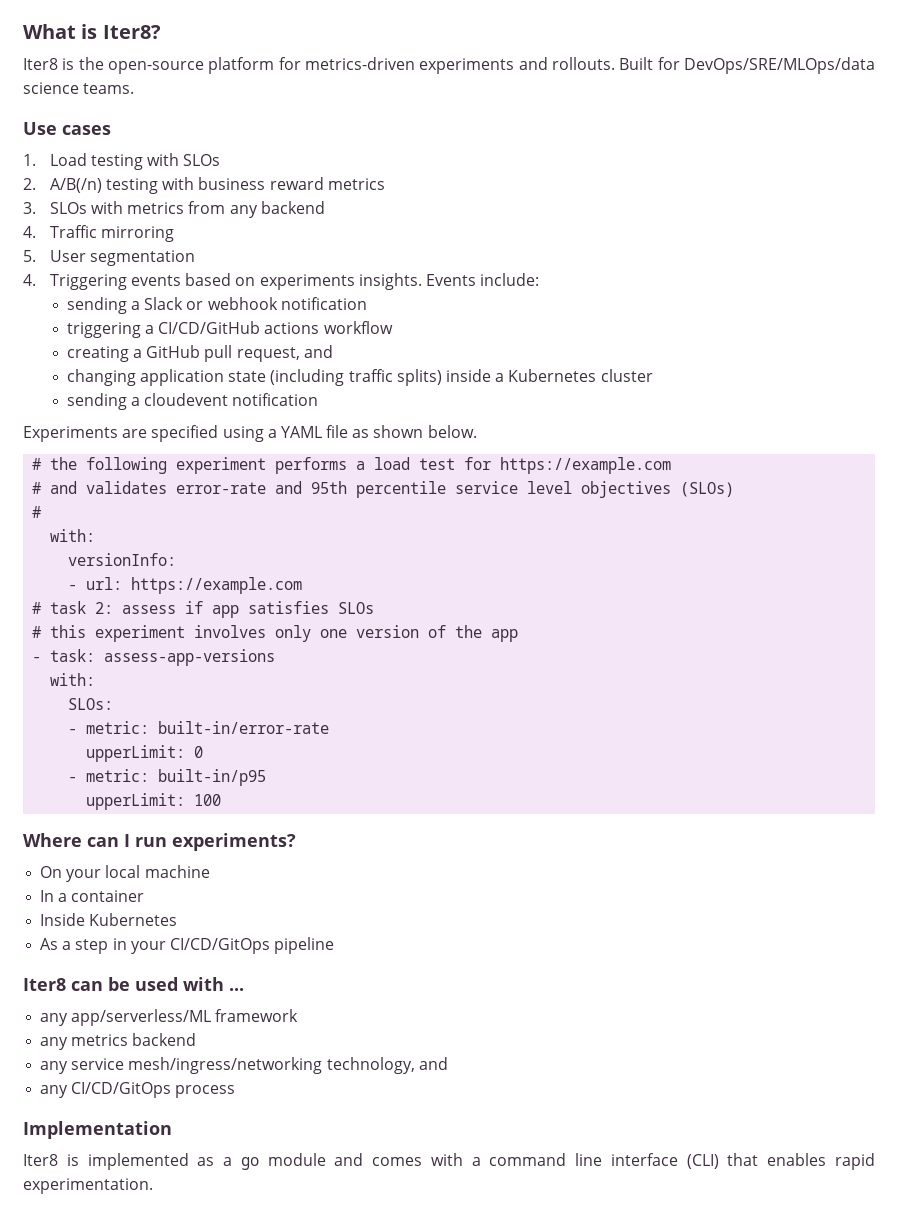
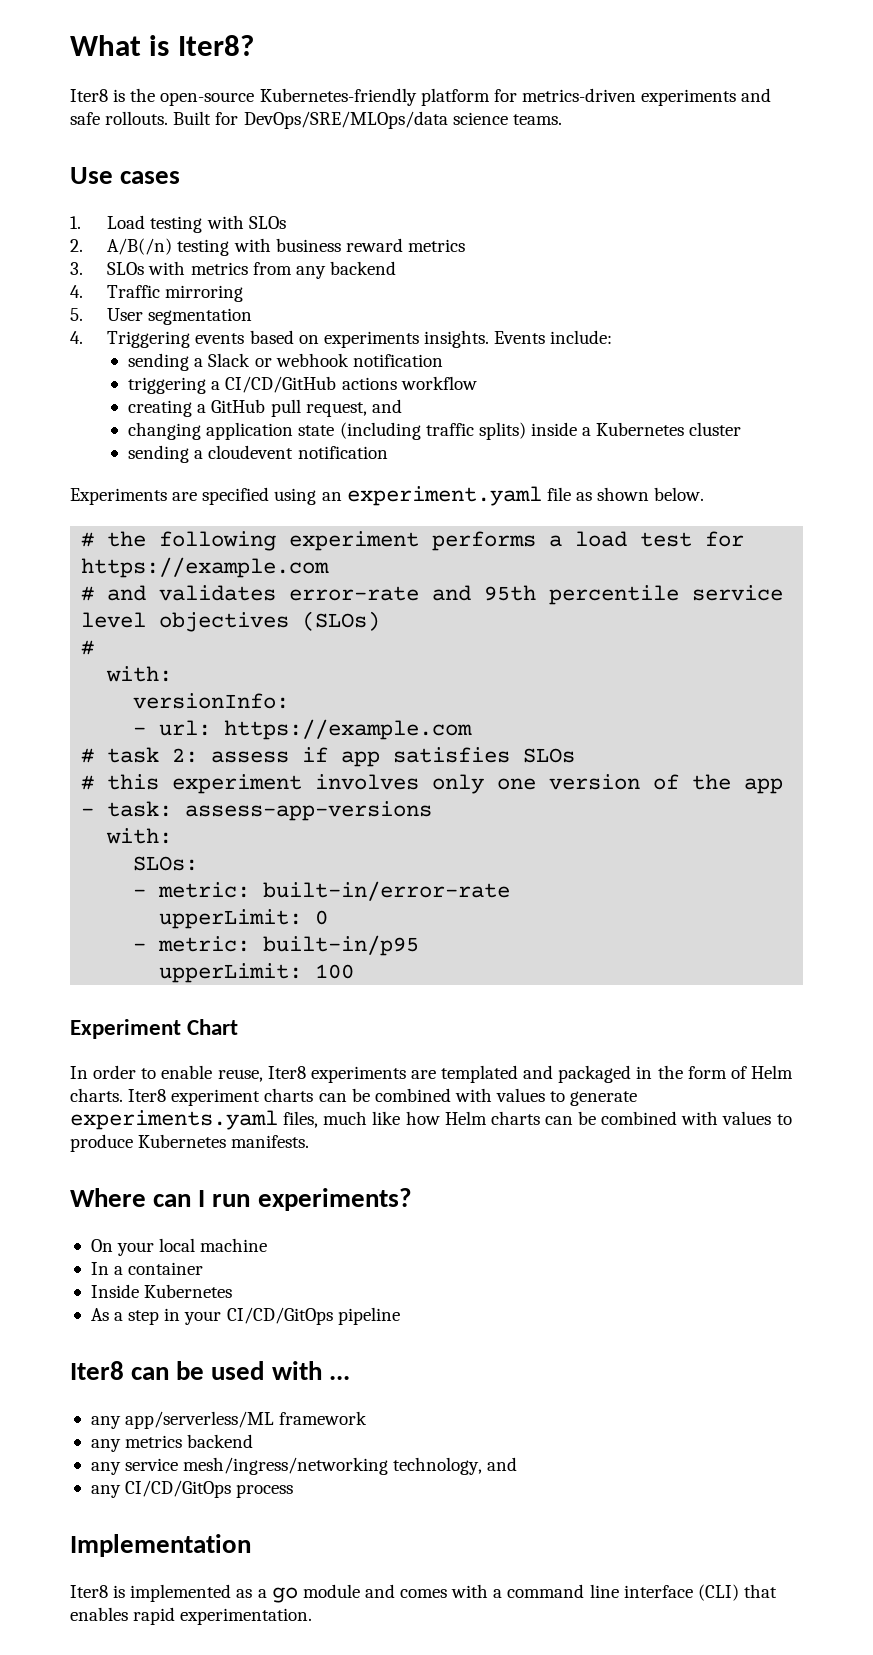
(204, 67) none -> [259,88,417,106] Kubernetes-friendly
(548, 63) none -> [70,112,100,125] safe
[267,426,322,438] a YAML -> [321,486,542,506] an experiment.yaml
(222, 800) none -> [70,1019,239,1039] [70,1065,793,1083] [70,1088,638,1106] [70,1110,792,1130] [70,1134,310,1152] // Experiment Chart // In order to enable reuse, Iter8 experiments are templated and packaged in the form of Helm charts. Iter8 experiment charts can be combined with values to generate experiments.yaml files, much like how Helm charts can be combined with values to produce Kubernetes manifests.

